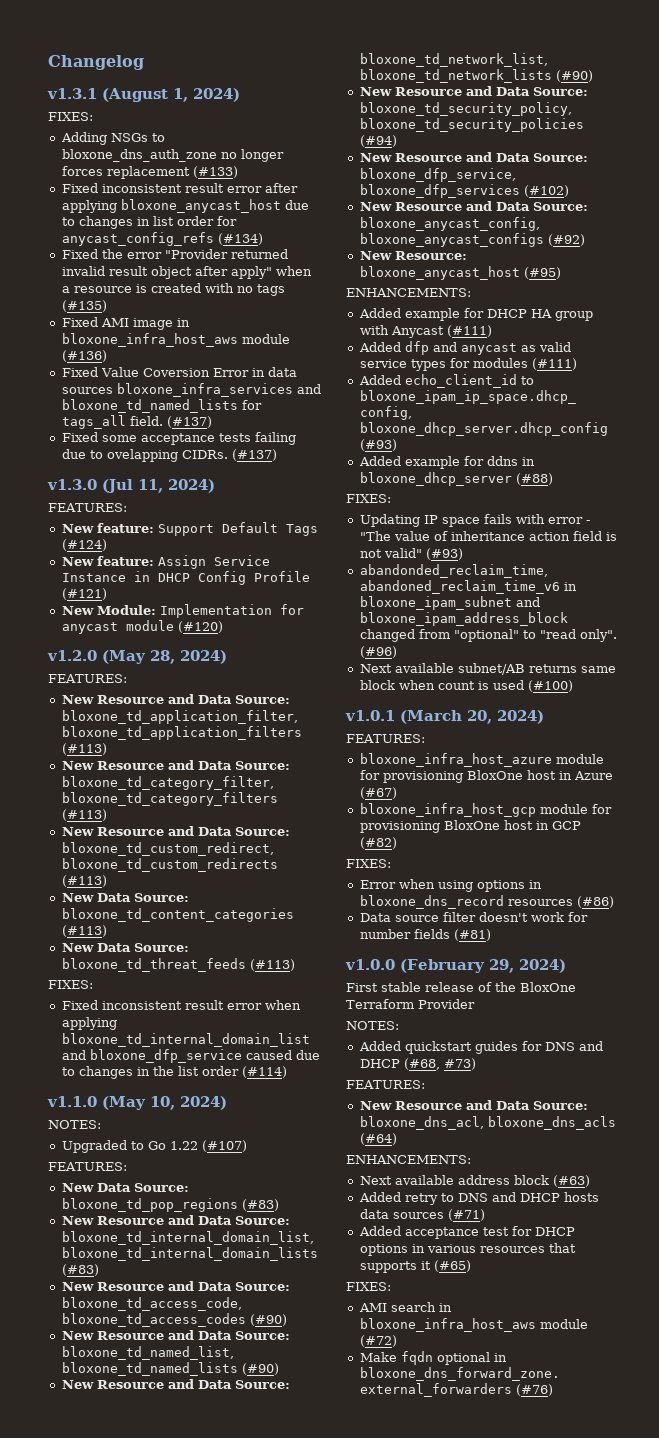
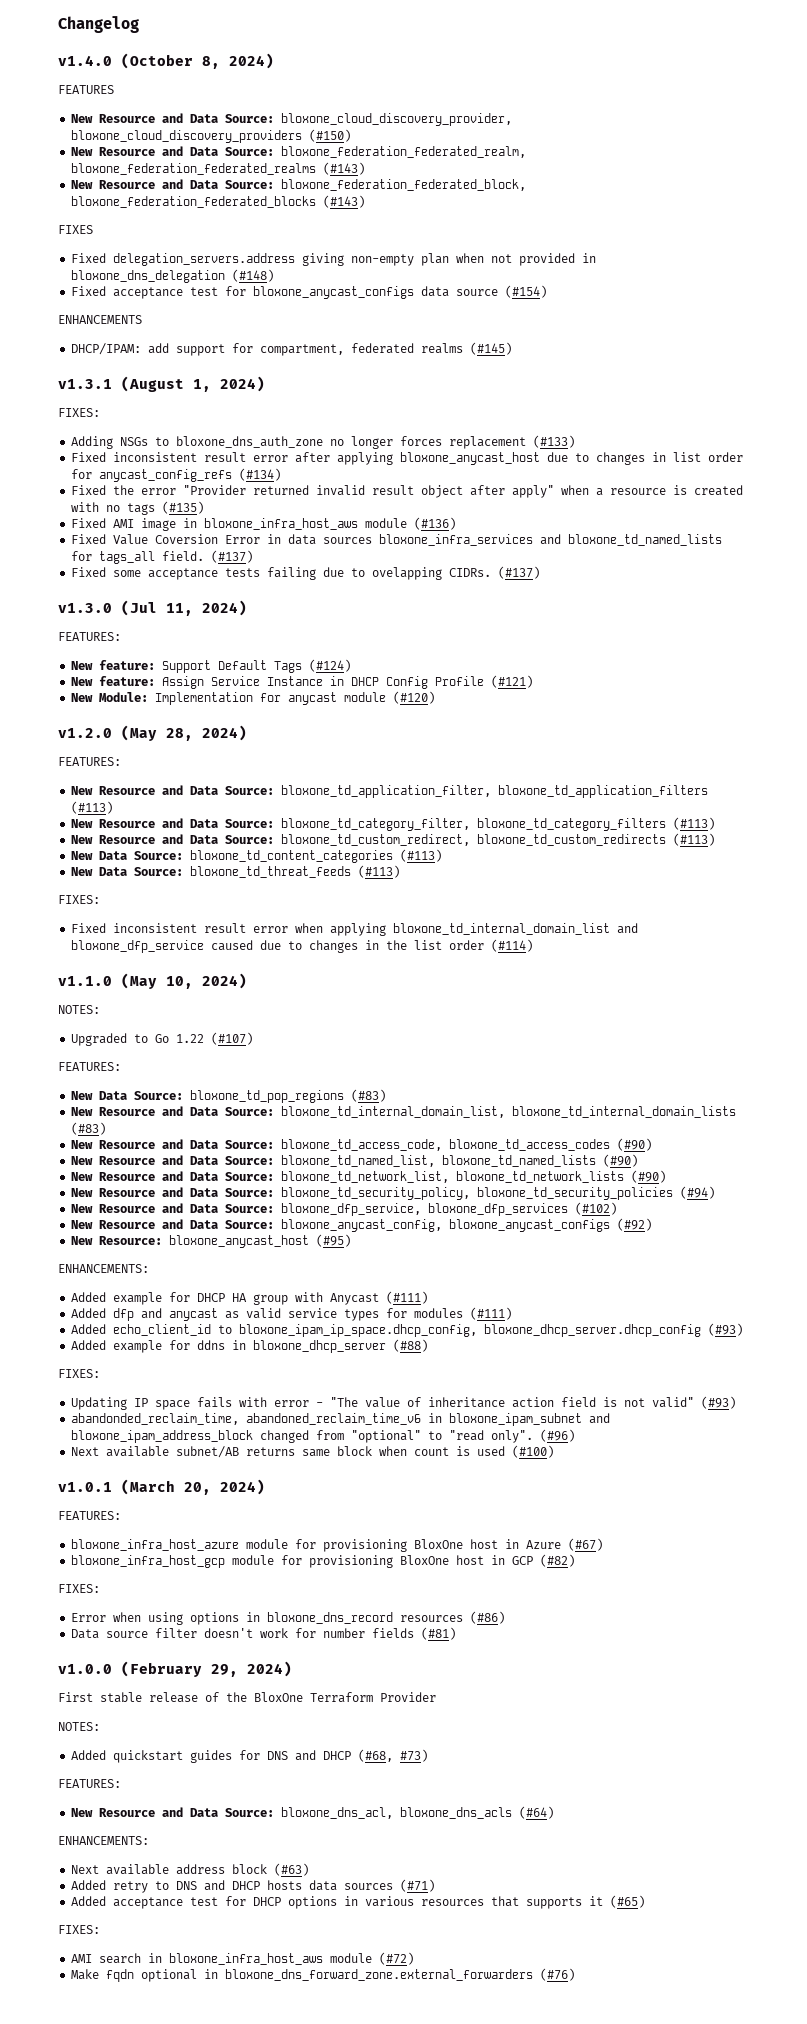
(144, 62) none -> [58,53,274,69] [58,85,114,94] [71,113,513,126] [71,129,352,143] [71,146,527,158] [71,162,366,175] [71,179,527,191] [71,195,366,208] [58,225,93,234] [71,253,597,266] [71,269,275,283] [71,285,548,299] [58,315,142,324] [71,342,513,356] // v1.4.0 (October 8, 2024) // FEATURES // New Resource and Data Source: bloxone_cloud_discovery_provider, bloxone_cloud_discovery_providers (#150) // New Resource and Data Source: bloxone_federation_federated_realm, bloxone_federation_federated_realms (#143) // New Resource and Data Source: bloxone_federation_federated_block, bloxone_federation_federated_blocks (#143) // FIXES // Fixed delegation_servers.address giving non-empty plan when not provided in bloxone_dns_delegation (#148) // Fixed acceptance test for bloxone_anycast_configs data source (#154) // ENHANCEMENTS // DHCP/IPAM: add support for compartment, federated realms (#145)

